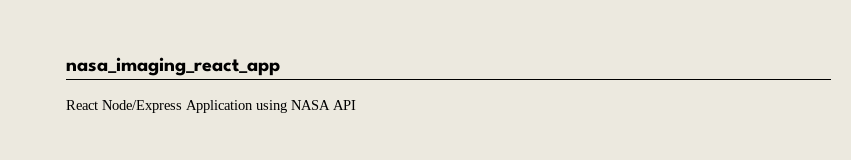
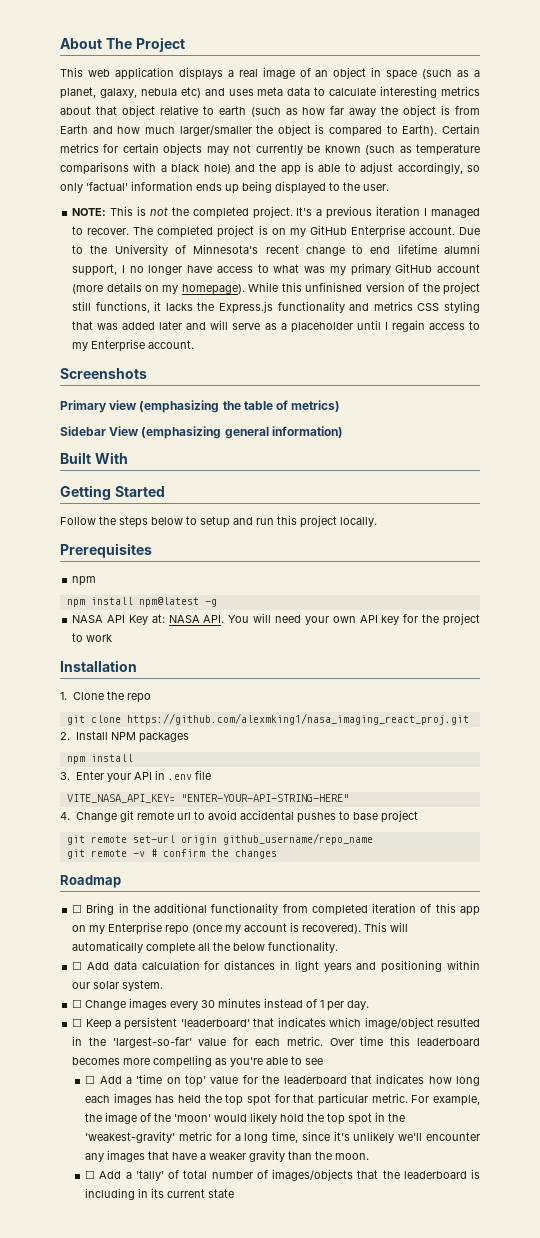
[66,57,280,76] [66,100,356,113] nasa_imaging_react_app // React Node/Express Application using NASA API -> [60,37,185,52] [60,67,480,80] [60,86,481,99] [60,105,480,117] [60,124,480,137] [60,143,480,156] [60,162,480,175] [60,181,389,194] [72,206,480,219] [72,225,480,238] [72,244,481,256] [72,263,481,276] [72,282,480,295] [72,301,480,314] [72,320,480,333] [72,339,195,352] [60,368,147,379] [60,400,341,413] [60,426,343,439] [60,452,128,464] [60,485,165,500] [60,515,377,528] [60,543,152,558] [72,576,97,586] [66,597,217,607] [72,613,480,626] [72,633,113,642] [60,660,137,672] [60,691,152,703] [66,713,469,725] [60,731,189,743] [66,754,133,764] [60,770,211,782] [66,794,349,803] [60,810,418,823] [66,833,373,845] [66,849,277,859] [60,875,121,888] [72,903,480,916] [72,922,409,935] [72,941,339,954] [72,960,480,973] [72,980,164,991] [72,998,370,1011] [72,1017,480,1030] [72,1036,481,1048] [72,1055,324,1068] [85,1074,480,1087] [85,1093,480,1106] [85,1112,406,1125] [85,1131,480,1143] [85,1150,370,1162] [85,1169,480,1181] [85,1188,235,1200] About The Project // This web application displays a real image of an object in space (such as a planet, galaxy, nebula etc) and uses meta data to calculate interesting metrics about that object relative to earth (such as how far away the object is from Earth and how much larger/smaller the object is compared to Earth). Certain metrics for certain objects may not currently be known (such as temperature comparisons with a black hole) and the app is able to adjust accordingly, so only 'factual' information ends up being displayed to the user. // NOTE: This is not the completed project. It's a previous iteration I managed to recover. The completed project is on my GitHub Enterprise account. Due to the University of Minnesota's recent change to end lifetime alumni support, I no longer have access to what was my primary GitHub account (more details on my homepage). While this unfinished version of the project still functions, it lacks the Express.js functionality and metrics CSS styling that was added later and will serve as a placeholder until I regain access to my Enterprise account. // Screenshots // Primary view (emphasizing the table of metrics) // Sidebar View (emphasizing general information) // Built With // Getting Started // Follow the steps below to setup and run this project locally. // Prerequisites // npm // npm install npm@latest -g // NASA API Key at: NASA API. You will need your own API key for the project to work // Installation // 1. Clone the repo // git clone https://github.com/alexmking1/nasa_imaging_react_proj.git // 2. Install NPM packages // npm install // 3. Enter your API in .env file // VITE_NASA_API_KEY= "ENTER-YOUR-API-STRING-HERE" // 4. Change git remote url to avoid accidental pushes to base project // git remote set-url origin github_username/repo_name // git remote -v # confirm the changes // Roadmap // ☐ Bring in the additional functionality from completed iteration of this app on my Enterprise repo (once my account is recovered). This will automatically complete all the below functionality. // ☐ Add data calculation for distances in light years and positioning within our solar system. // ☐ Change images every 30 minutes instead of 1 per day. // ☐ Keep a persistent 'leaderboard' that indicates which image/object resulted in the 'largest-so-far' value for each metric. Over time this leaderboard becomes more compelling as you're able to see // ☐ Add a 'time on top' value for the leaderboard that indicates how long each images has held the top spot for that particular metric. For example, the image of the 'moon' would likely hold the top spot in the 'weakest-gravity' metric for a long time, since it's unlikely we'll encounter any images that have a weaker gravity than the moon. // ☐ Add a 'tally' of total number of images/objects that the leaderboard is including in its current state

